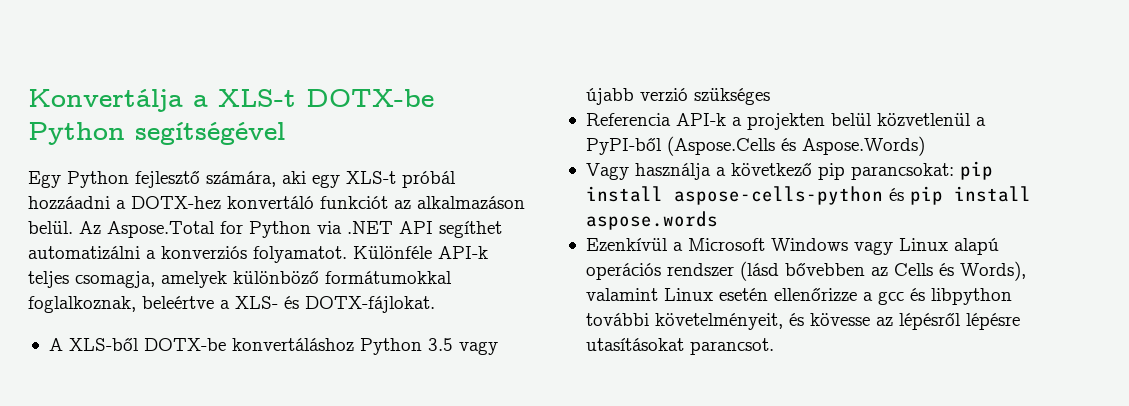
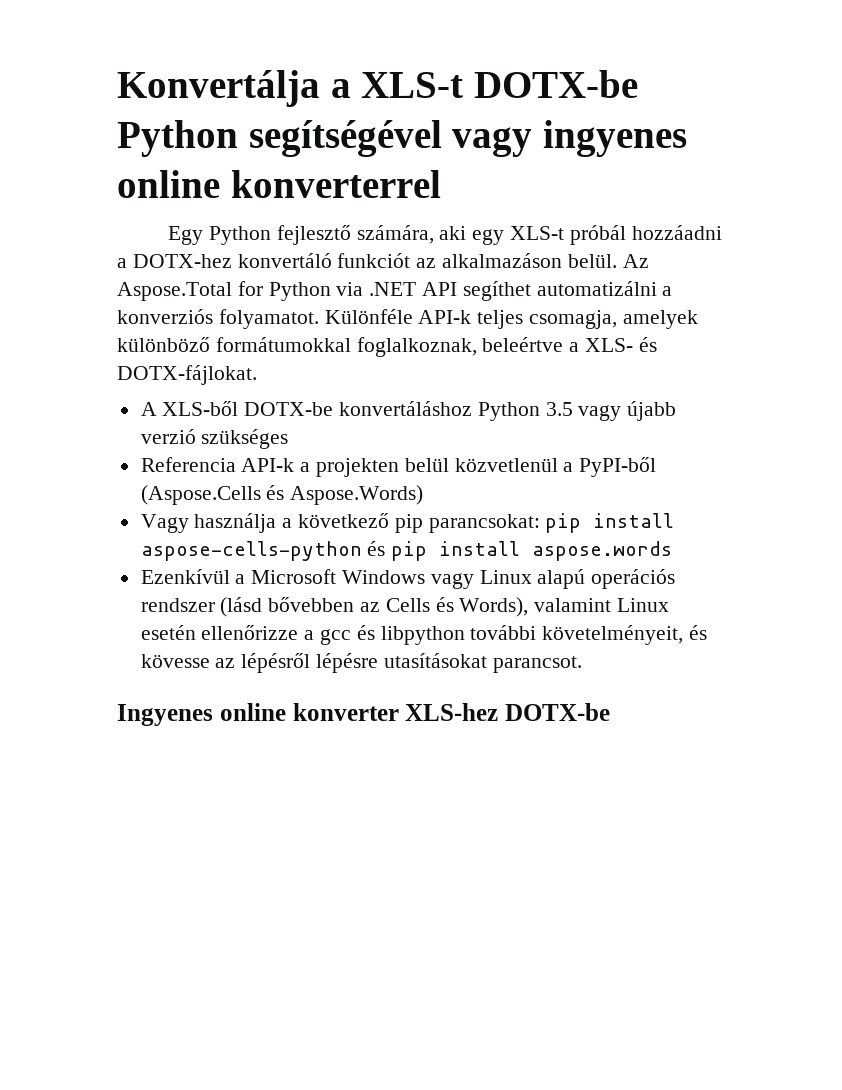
(285, 133) none -> [452,120,687,157] [117,170,441,198] vagy ingyenes online konverterrel
(774, 346) none -> [117,703,610,726] // Ingyenes online konverter XLS-hez DOTX-be

